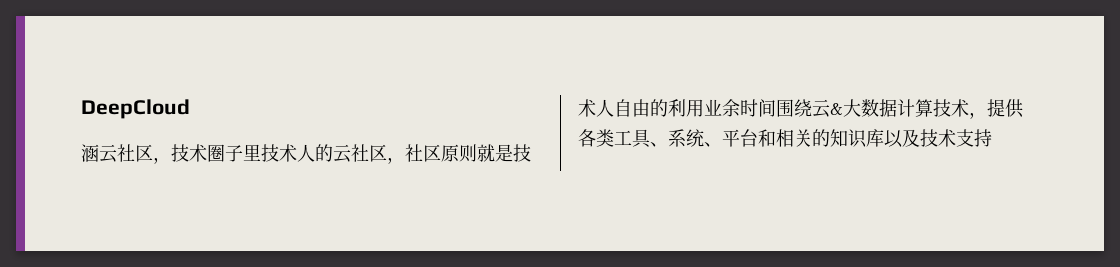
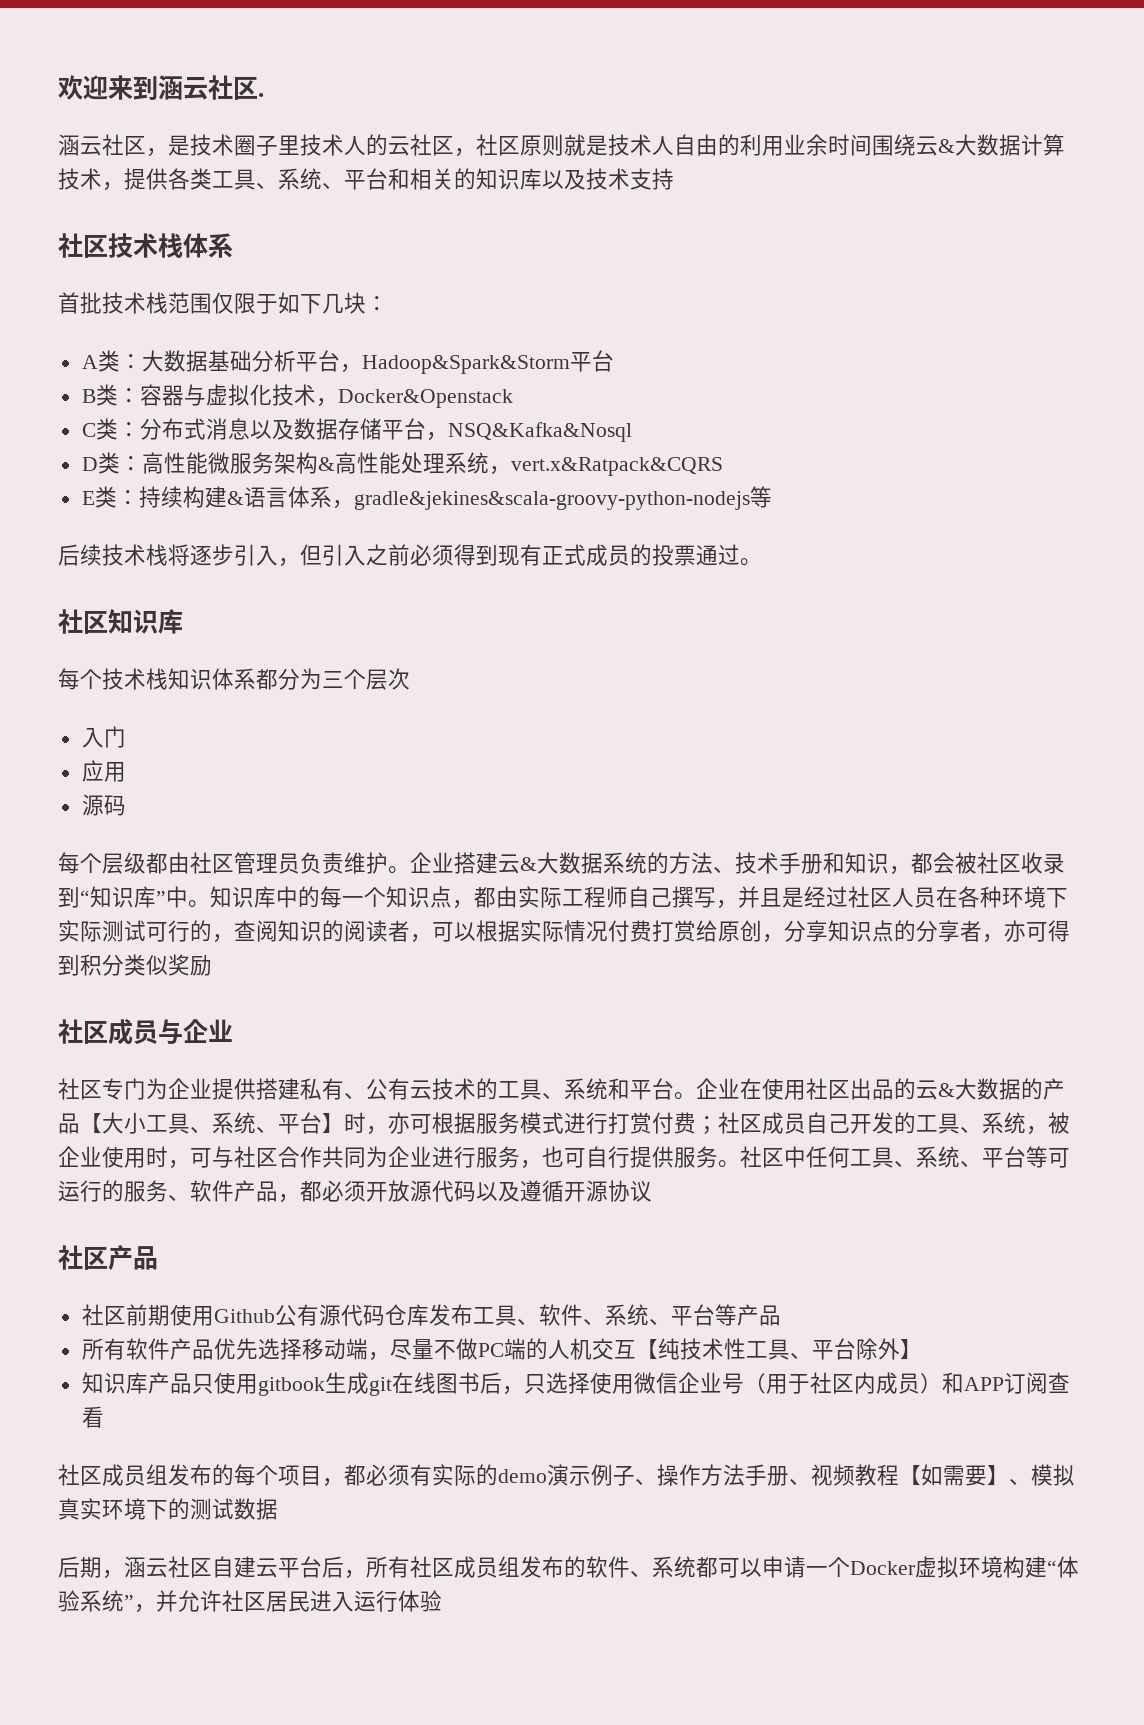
[81,99,190,119] DeepCloud -> [58,75,264,100] 欢迎来到涵云社区.
(171, 160) none -> [168,135,190,156] 是
(992, 138) none -> [58,233,233,258] [58,292,388,314] [81,350,614,374] [81,384,513,408] [81,418,632,442] [81,452,723,476] [81,486,772,510] [58,544,762,567] [58,609,183,634] [58,668,410,690] [81,726,126,748] [81,760,126,782] [81,794,126,816] [58,852,1065,875] [58,886,1068,909] [58,920,1070,943] [58,954,212,976] [58,1019,233,1045] [58,1078,1065,1100] [58,1112,1070,1135] [58,1146,1070,1169] [58,1180,652,1203] [58,1245,158,1271] [81,1304,781,1326] [81,1338,922,1361] [81,1372,1070,1396] [81,1406,104,1428] [58,1464,1075,1487] [58,1498,278,1520] [58,1556,1079,1579] [58,1590,442,1613] // 社区技术栈体系 // 首批技术栈范围仅限于如下几块： // A类：大数据基础分析平台，Hadoop&Spark&Storm平台 // B类：容器与虚拟化技术，Docker&Openstack // C类：分布式消息以及数据存储平台，NSQ&Kafka&Nosql // D类：高性能微服务架构&高性能处理系统，vert.x&Ratpack&CQRS // E类：持续构建&语言体系，gradle&jekines&scala-groovy-python-nodejs等 // 后续技术栈将逐步引入，但引入之前必须得到现有正式成员的投票通过。 // 社区知识库 // 每个技术栈知识体系都分为三个层次 // 入门 // 应用 // 源码 // 每个层级都由社区管理员负责维护。企业搭建云&大数据系统的方法、技术手册和知识，都会被社区收录到“知识库”中。知识库中的每一个知识点，都由实际工程师自己撰写，并且是经过社区人员在各种环境下实际测试可行的，查阅知识的阅读者，可以根据实际情况付费打赏给原创，分享知识点的分享者，亦可得到积分类似奖励 // 社区成员与企业 // 社区专门为企业提供搭建私有、公有云技术的工具、系统和平台。企业在使用社区出品的云&大数据的产品【大小工具、系统、平台】时，亦可根据服务模式进行打赏付费；社区成员自己开发的工具、系统，被企业使用时，可与社区合作共同为企业进行服务，也可自行提供服务。社区中任何工具、系统、平台等可运行的服务、软件产品，都必须开放源代码以及遵循开源协议 // 社区产品 // 社区前期使用Github公有源代码仓库发布工具、软件、系统、平台等产品 // 所有软件产品优先选择移动端，尽量不做PC端的人机交互【纯技术性工具、平台除外】 // 知识库产品只使用gitbook生成git在线图书后，只选择使用微信企业号（用于社区内成员）和APP订阅查看 // 社区成员组发布的每个项目，都必须有实际的demo演示例子、操作方法手册、视频教程【如需要】、模拟真实环境下的测试数据 // 后期，涵云社区自建云平台后，所有社区成员组发布的软件、系统都可以申请一个Docker虚拟环境构建“体验系统”，并允许社区居民进入运行体验

